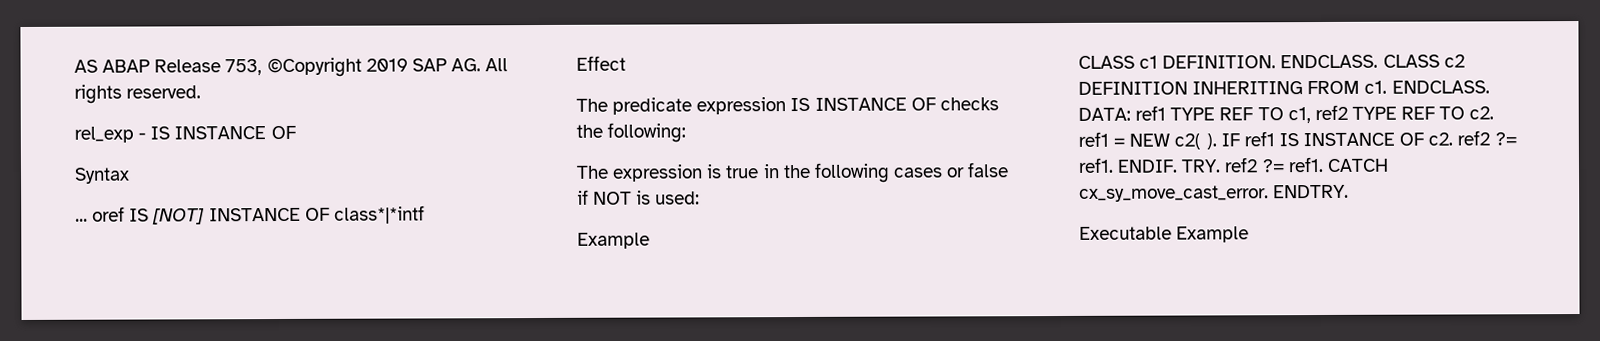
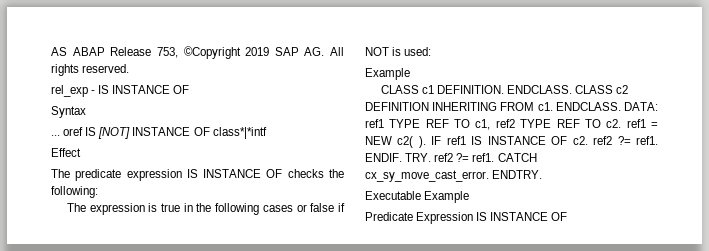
(1250, 234) none -> [365,212,568,224] // Predicate Expression IS INSTANCE OF

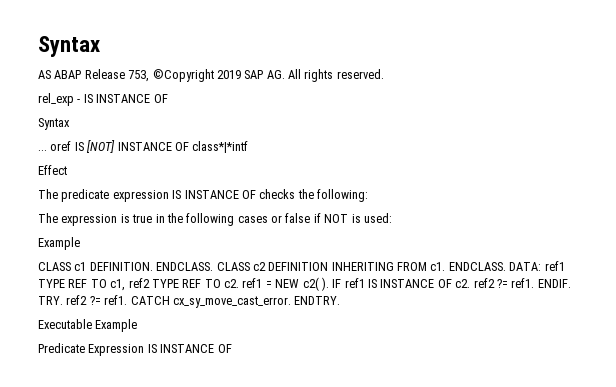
(51, 51) none -> [38,36,100,57] Syntax //

